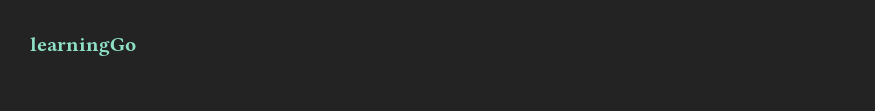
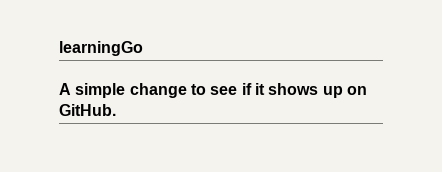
(136, 46) none -> [59,83,367,98] [59,104,116,116] // A simple change to see if it shows up on GitHub.

